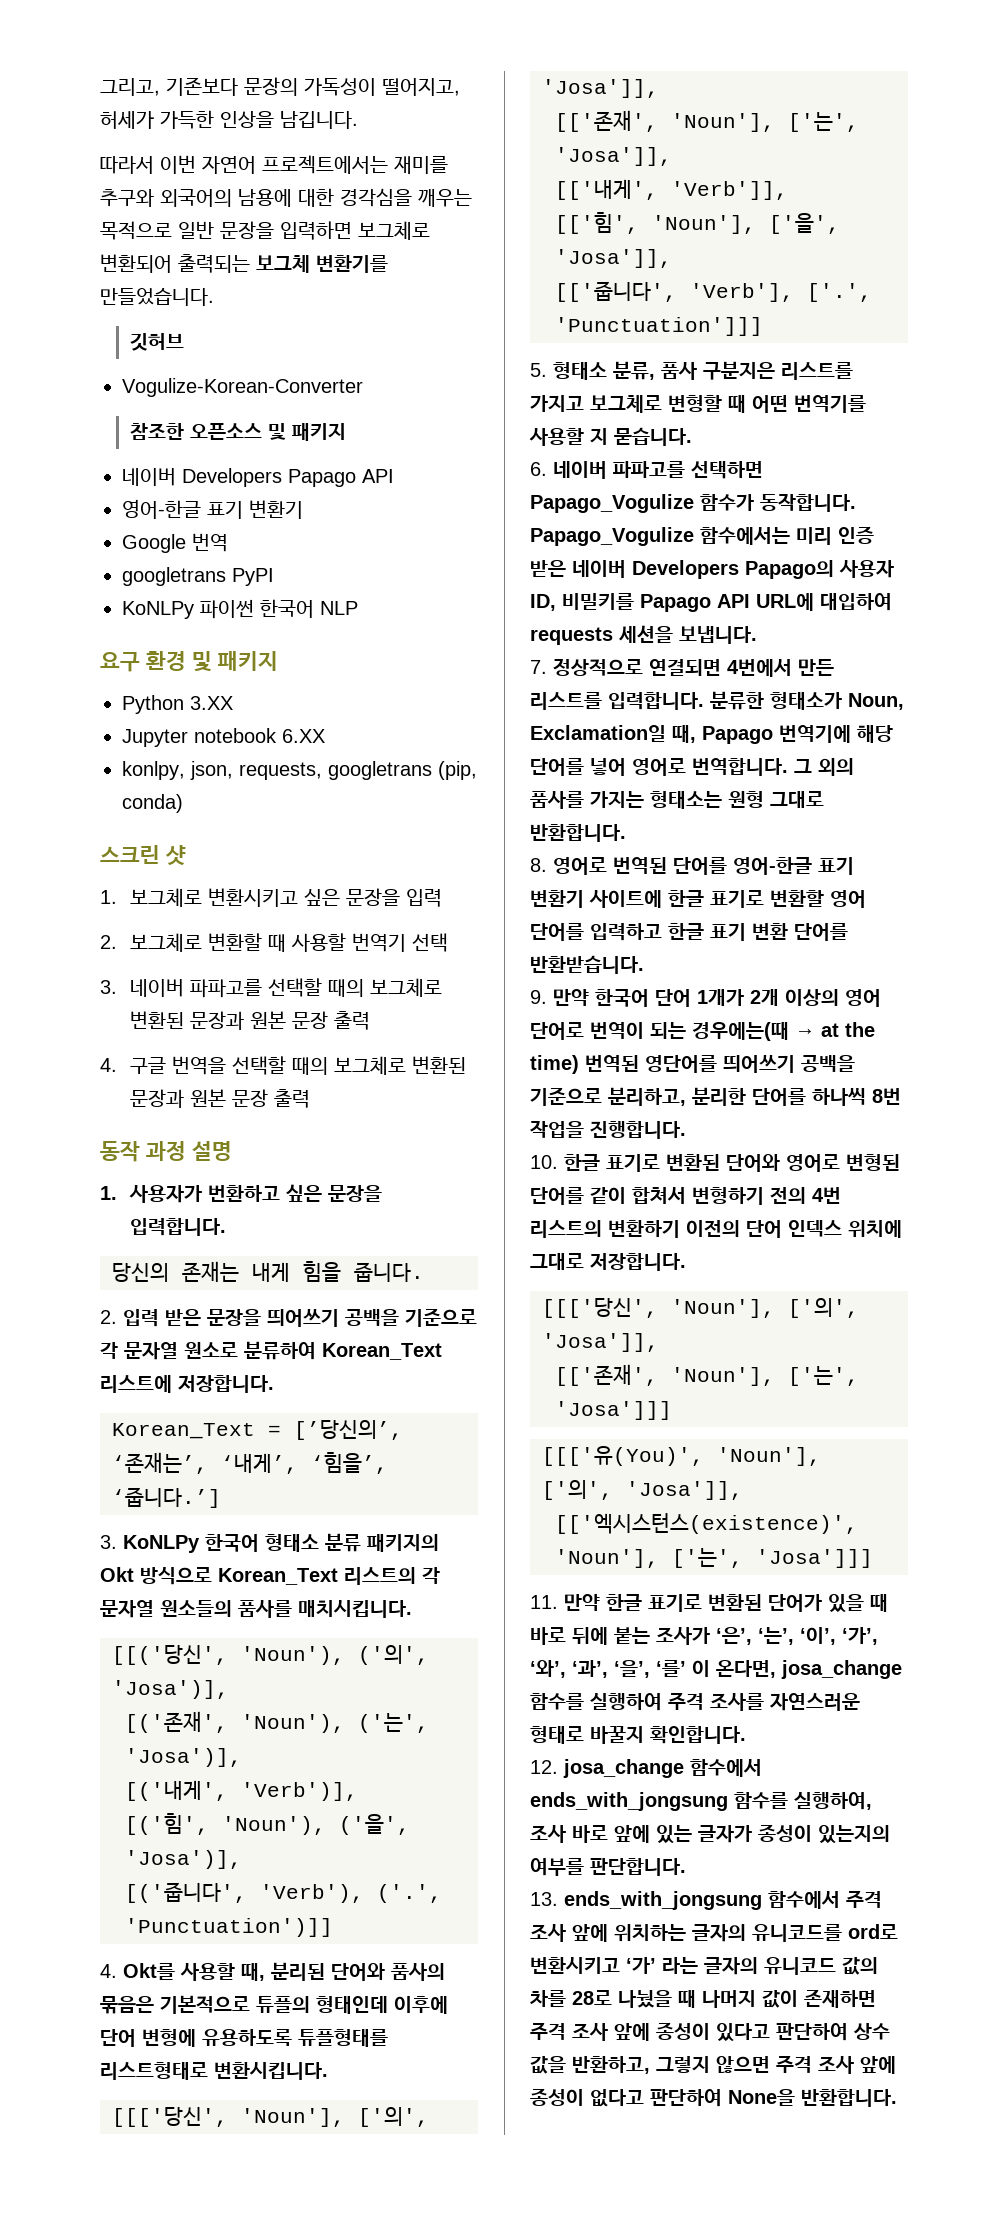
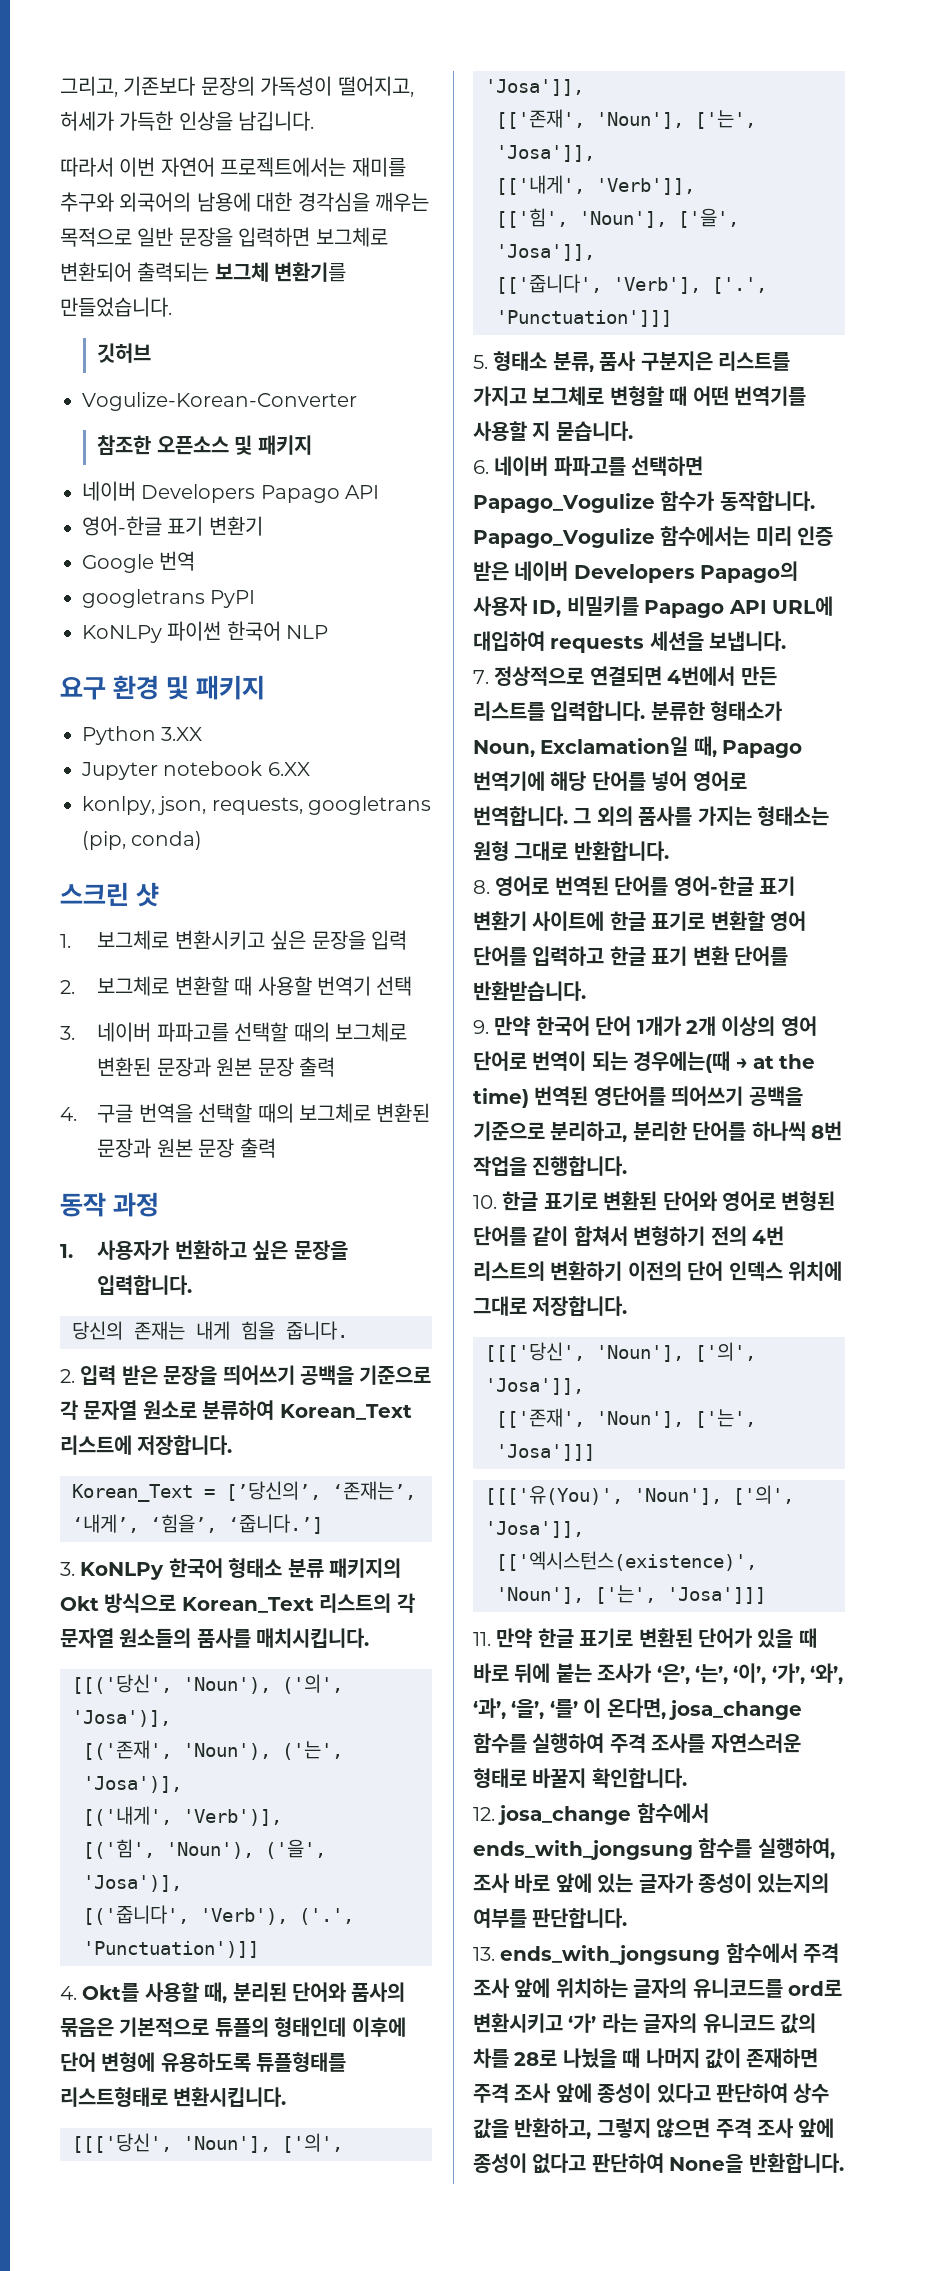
[192,1141,232,1161] 설명 -> (160, 1204) none

